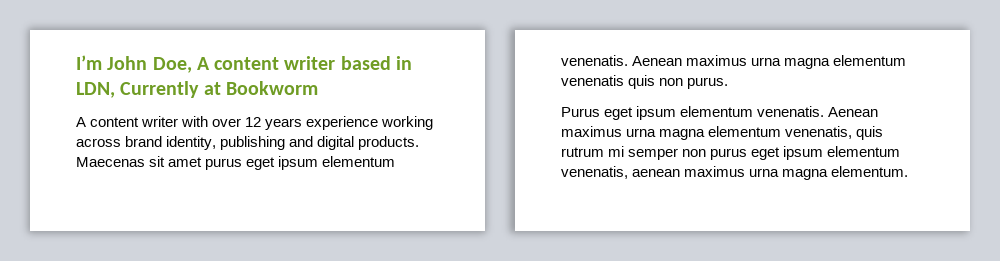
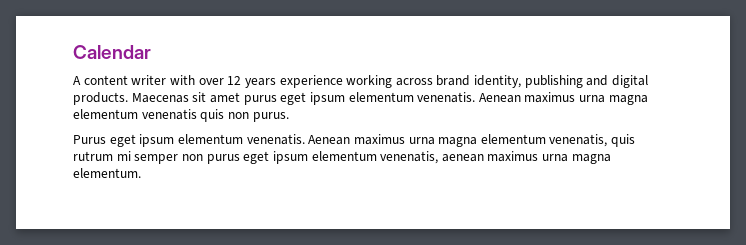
[76,55,412,73] [76,81,318,98] I’m John Doe, A content writer based in LDN, Currently at Bookworm -> [73,45,151,59] Calendar

